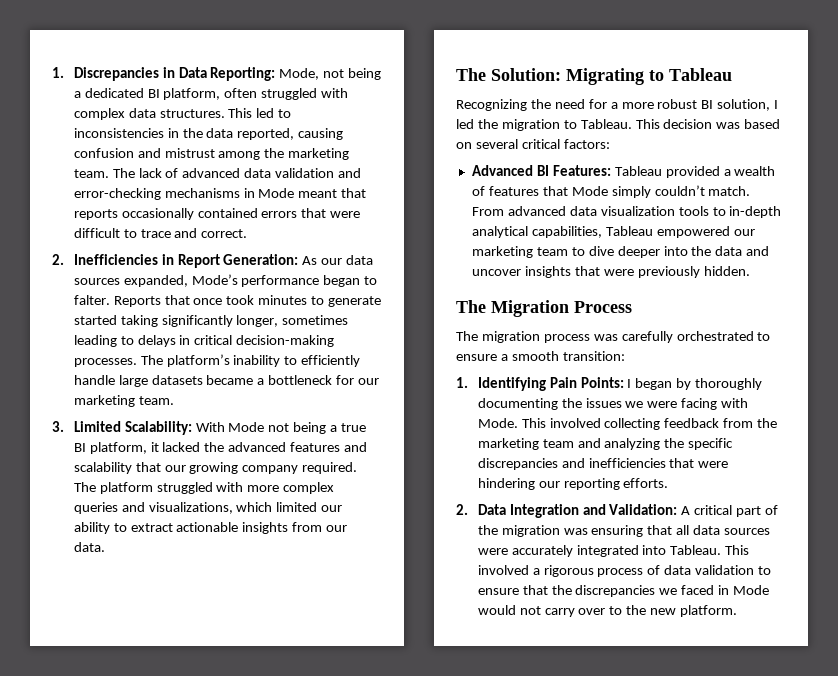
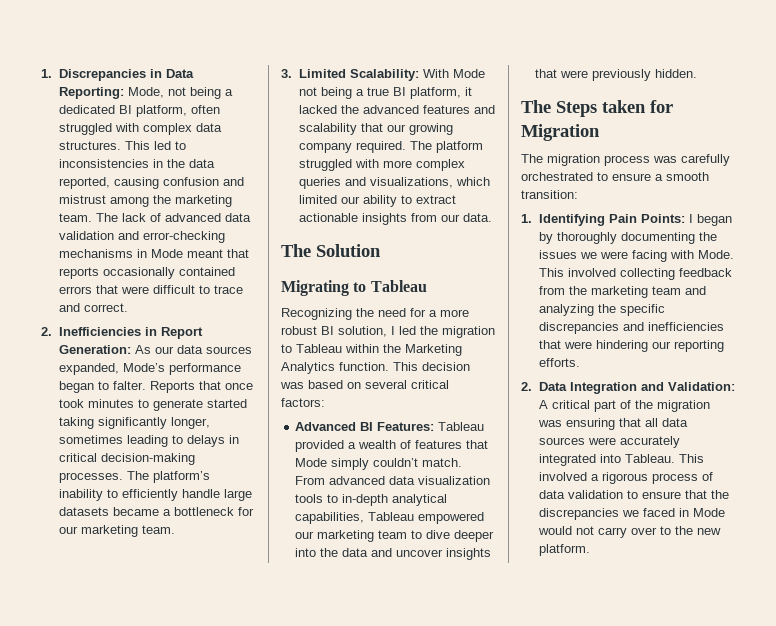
[491,68,561,81] Solution: -> [316,244,381,257] Solution //
[580,119,632,129] Tableau. -> [296,344,462,356] [281,362,389,374] Tableau within the Marketing Analytics function.
(486, 306) none -> [556,100,673,117] Steps taken for
[574,301,632,313] Process -> (600, 132) none

